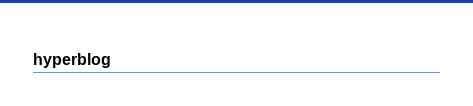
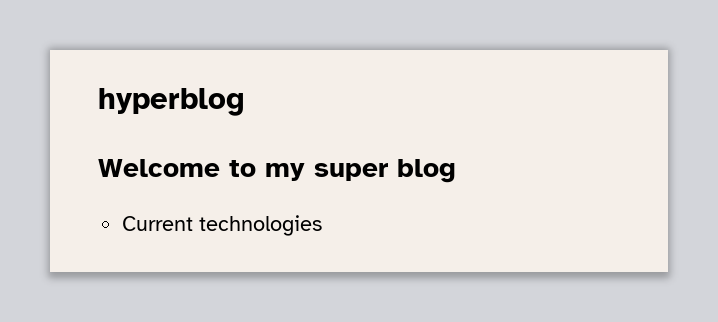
(111, 60) none -> [98,159,456,183] [122,215,323,236] // Welcome to my super blog // Current technologies

